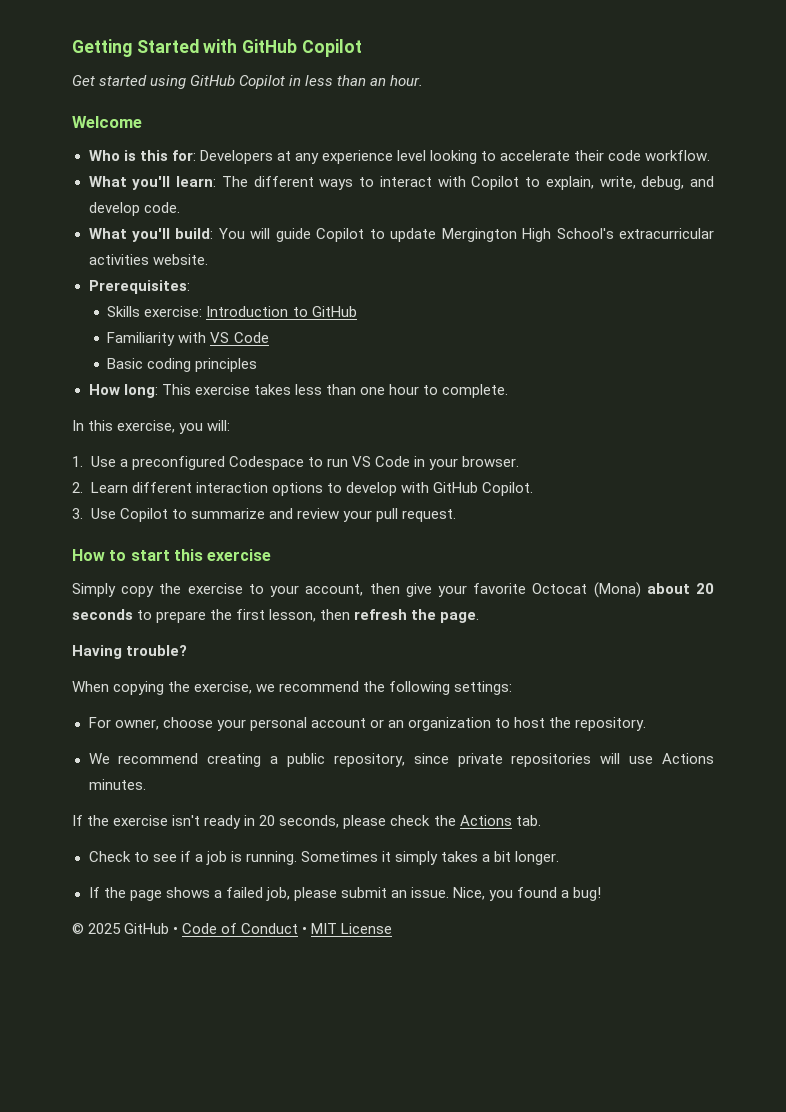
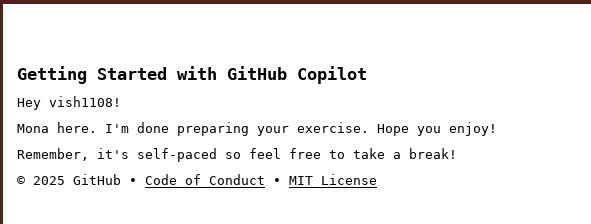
[72,75,424,89] [72,116,142,128] [88,150,711,164] [88,176,714,190] [88,202,180,216] [88,228,714,242] [88,254,208,265] [88,280,190,294] [107,306,357,317] [107,332,269,346] [107,358,258,372] [88,384,509,398] [72,420,231,434] [72,456,520,470] [72,482,534,496] [72,508,457,522] [72,549,272,561] [72,582,714,598] [72,609,480,623] [72,645,188,659] [72,681,513,695] [88,717,647,731] [88,753,715,767] [88,779,146,790] [72,815,541,829] [88,851,560,865] [88,887,602,901] Get started using GitHub Copilot in less than an hour. // Welcome // Who is this for: Developers at any experience level looking to accelerate their code workflow. // What you'll learn: The different ways to interact with Copilot to explain, write, debug, and develop code. // What you'll build: You will guide Copilot to update Mergington High School's extracurricular activities website. // Prerequisites: // Skills exercise: Introduction to GitHub // Familiarity with VS Code // Basic coding principles // How long: This exercise takes less than one hour to complete. // In this exercise, you will: // 1. Use a preconfigured Codespace to run VS Code in your browser. // 2. Learn different interaction options to develop with GitHub Copilot. // 3. Use Copilot to summarize and review your pull request. // How to start this exercise // Simply copy the exercise to your account, then give your favorite Octocat (Mona) about 20 seconds to prepare the first lesson, then refresh the page. // Having trouble? // When copying the exercise, we recommend the following settings: // For owner, choose your personal account or an organization to host the repository. // We recommend creating a public repository, since private repositories will use Actions minutes. // If the exercise isn't ready in 20 seconds, please check the Actions tab. // Check to see if a job is running. Sometimes it simply takes a bit longer. // If the page shows a failed job, please submit an issue. Nice, you found a bug! -> [17,96,121,110] [17,122,497,136] [17,148,457,162] Hey vish1108! // Mona here. I'm done preparing your exercise. Hope you enjoy! // Remember, it's self-paced so feel free to take a break!

